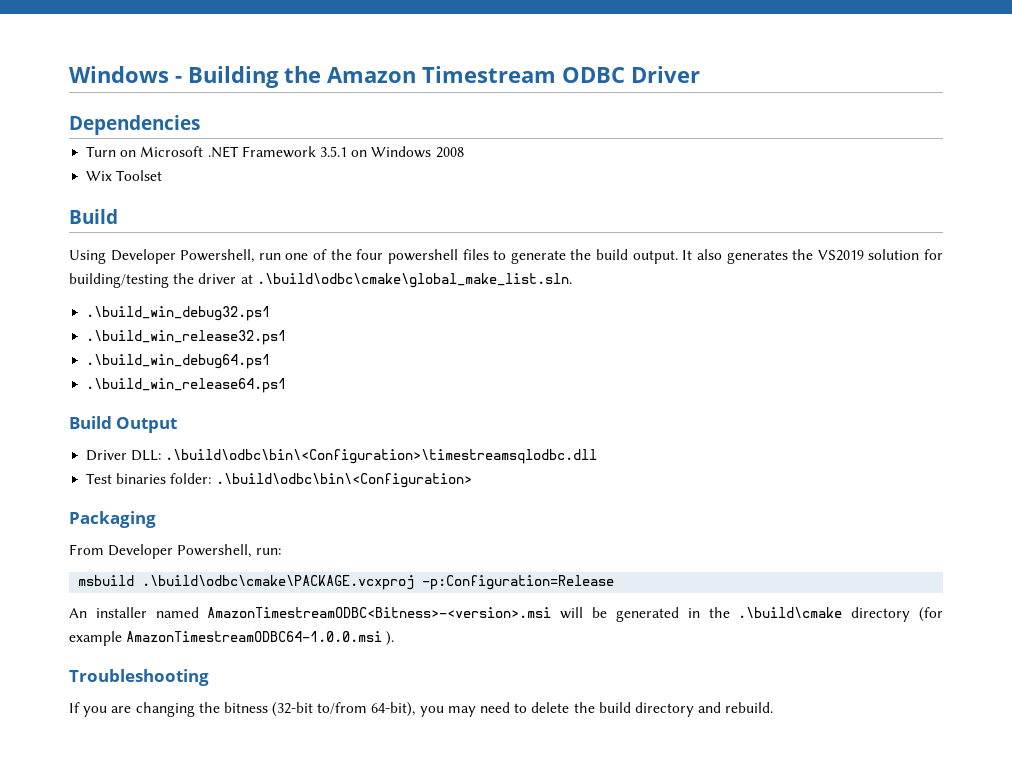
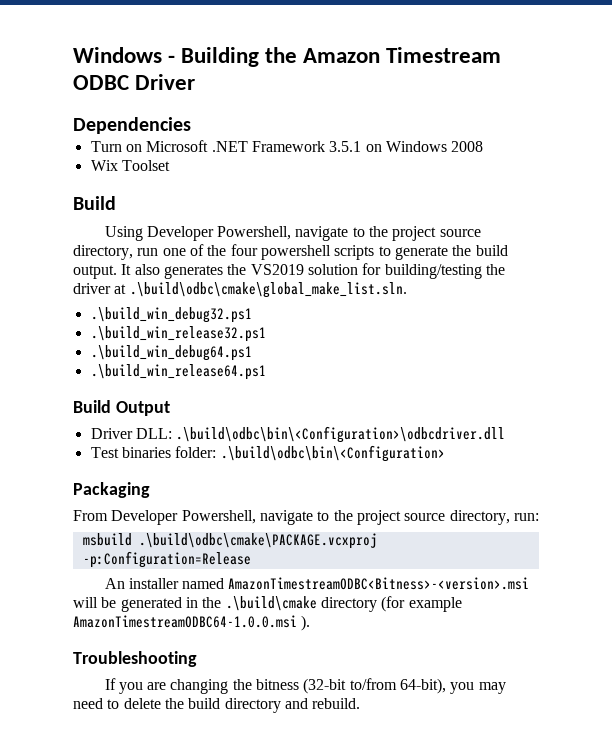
(255, 256) none -> [295,226,481,241] [73,245,133,260] navigate to the project source directory,
[462,249,489,260] files -> [334,245,375,260] scripts
[165,449,598,464] .\build\odbc\bin\<Configuration>\timestreamsqlodbc.dll -> [176,426,506,443] .\build\odbc\bin\<Configuration>\odbcdriver.dll
(252, 551) none -> [259,510,510,525] navigate to the project source directory,

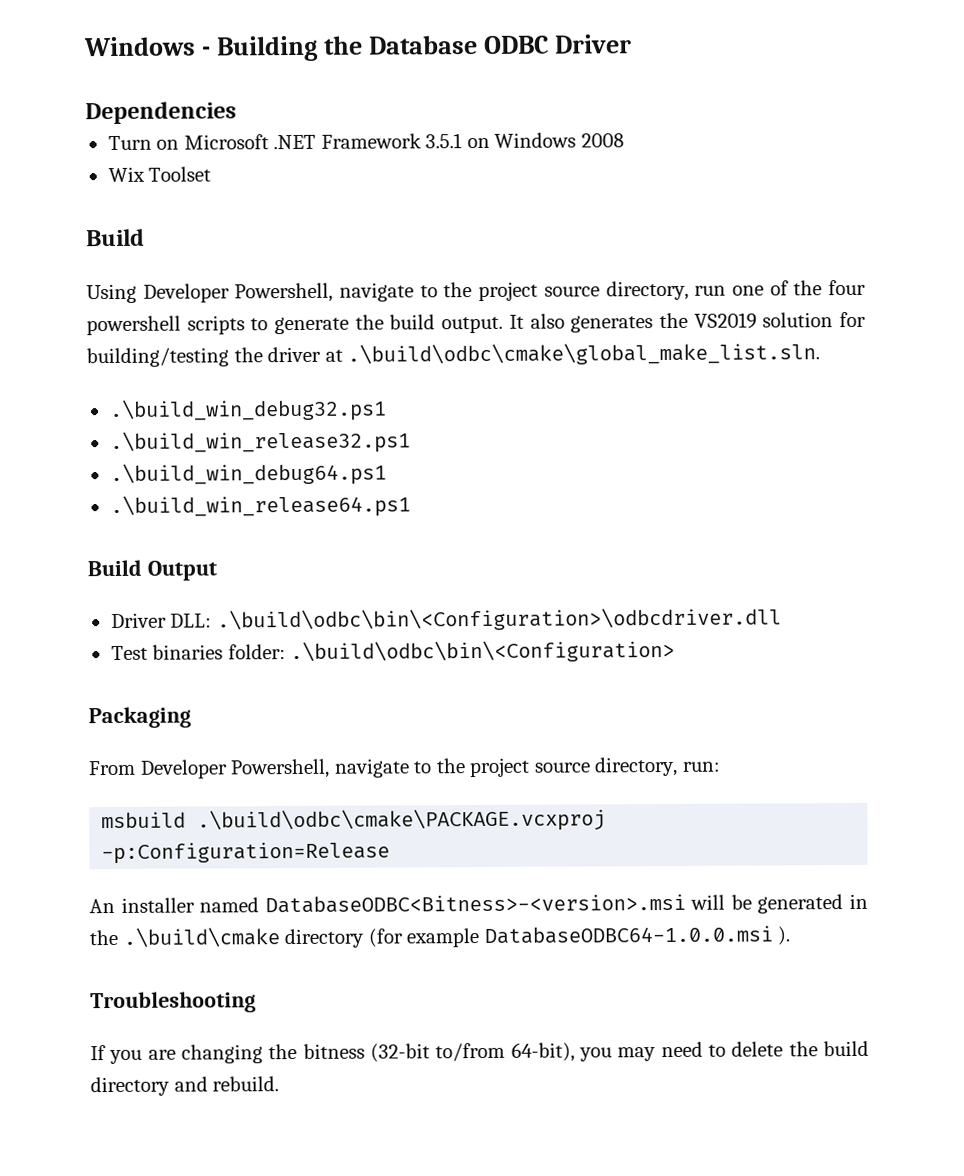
[303,47,502,63] Amazon Timestream -> [369,35,479,55] Database
[228,577,530,590] AmazonTimestreamODBC<Bitness>-<version>.msi -> [264,893,686,914] DatabaseODBC<Bitness>-<version>.msi
[73,615,297,628] AmazonTimestreamODBC64-1.0.0.msi -> [483,925,773,944] DatabaseODBC64-1.0.0.msi

